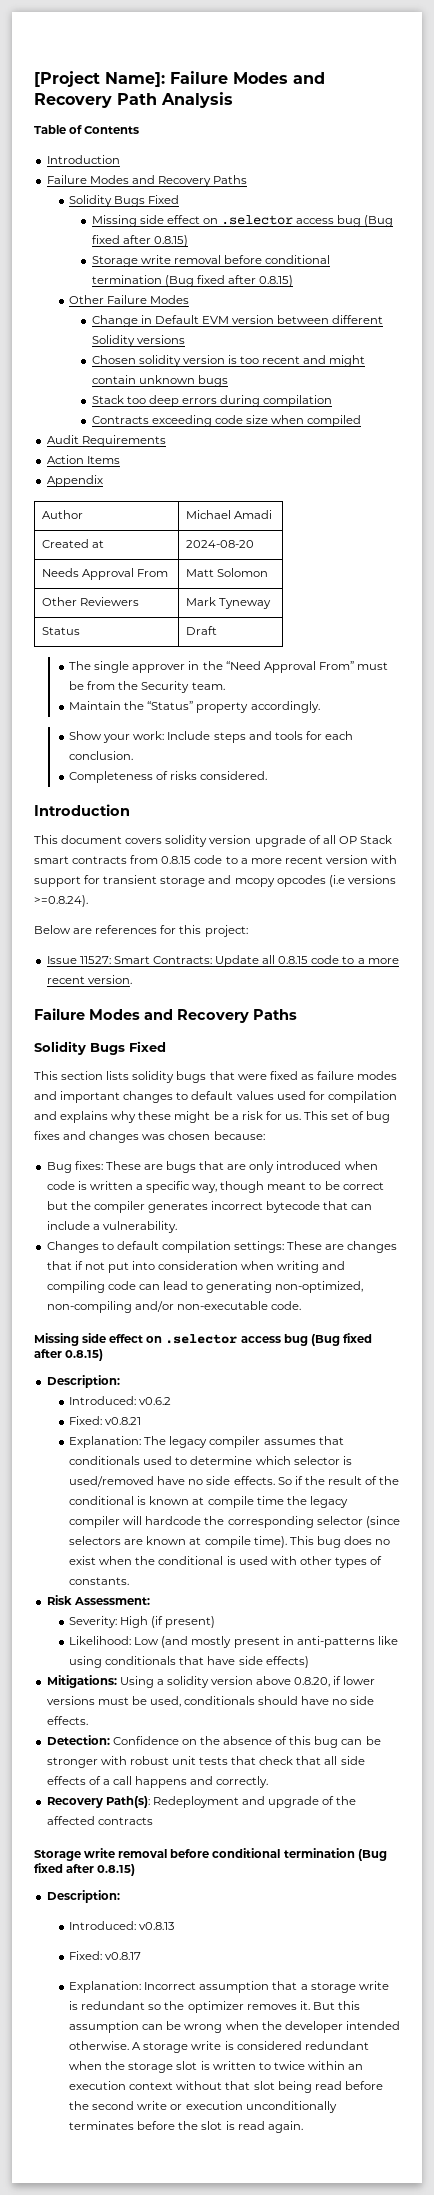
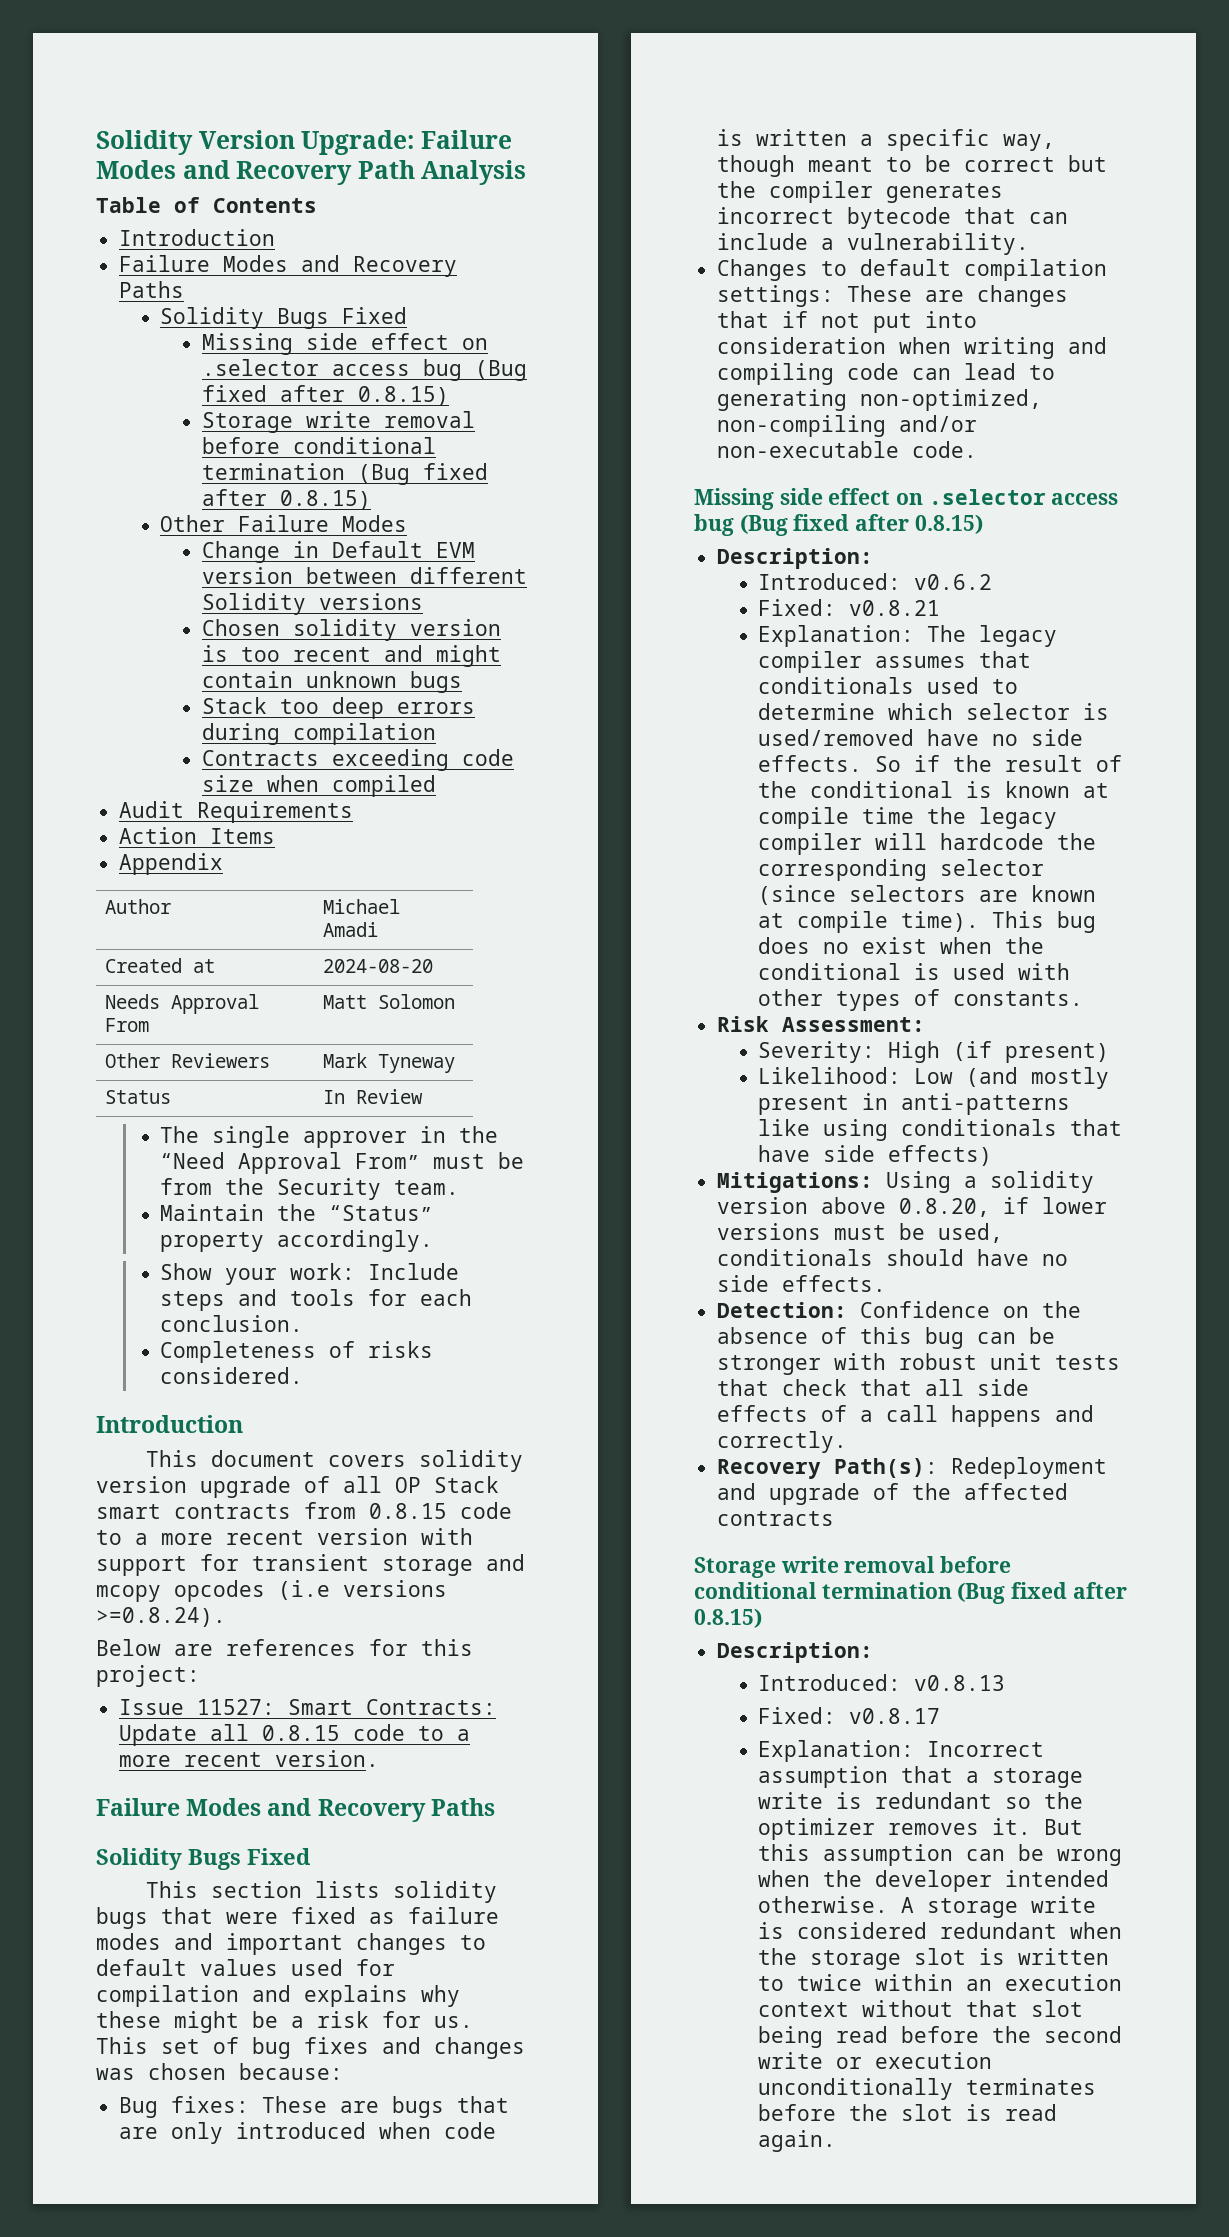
[34,71,165,87] [Project Name]: -> [96,130,415,155] Solidity Version Upgrade:
[185,626,217,635] Draft -> [322,1089,423,1104] In Review

